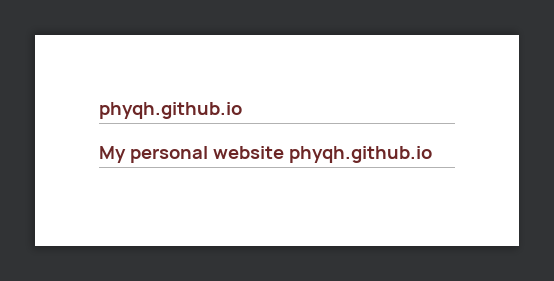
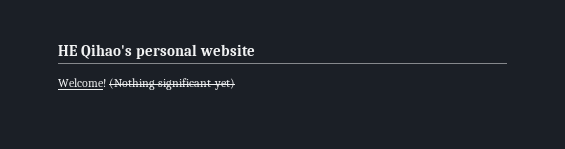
[99,102,242,119] [99,146,126,163] phyqh.github.io // My -> [58,44,133,59] HE Qihao's
[288,146,432,163] phyqh.github.io -> [58,78,235,90] // Welcome! (Nothing significant yet)

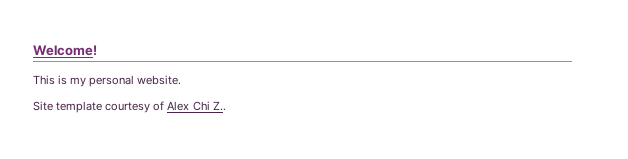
[58,44,256,59] [58,78,235,90] HE Qihao's personal website // Welcome! (Nothing significant yet) -> [33,45,97,56] [33,75,182,87] [33,101,226,113] Welcome! // This is my personal website. // Site template courtesy of Alex Chi Z..

